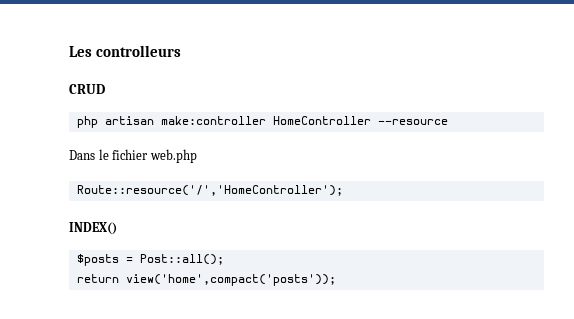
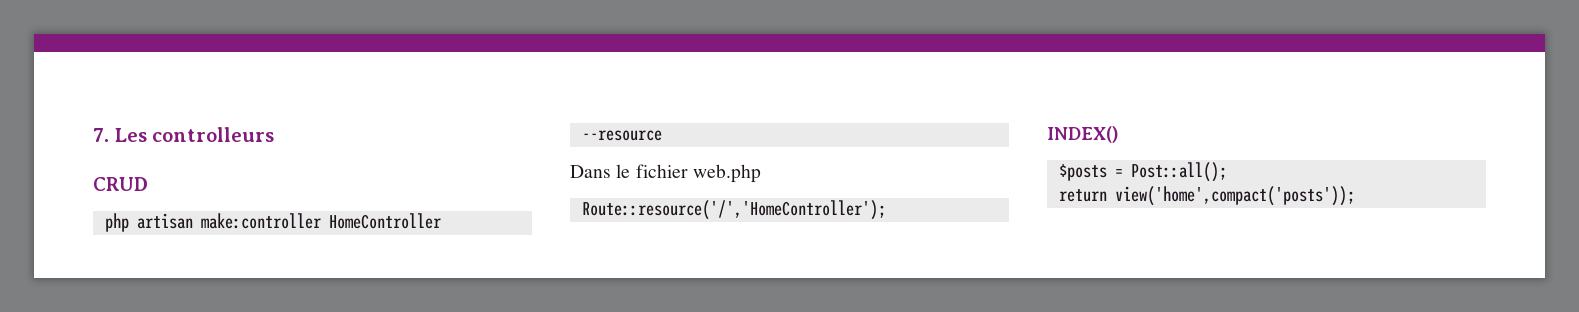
(69, 51) none -> [93,128,109,142] 7.

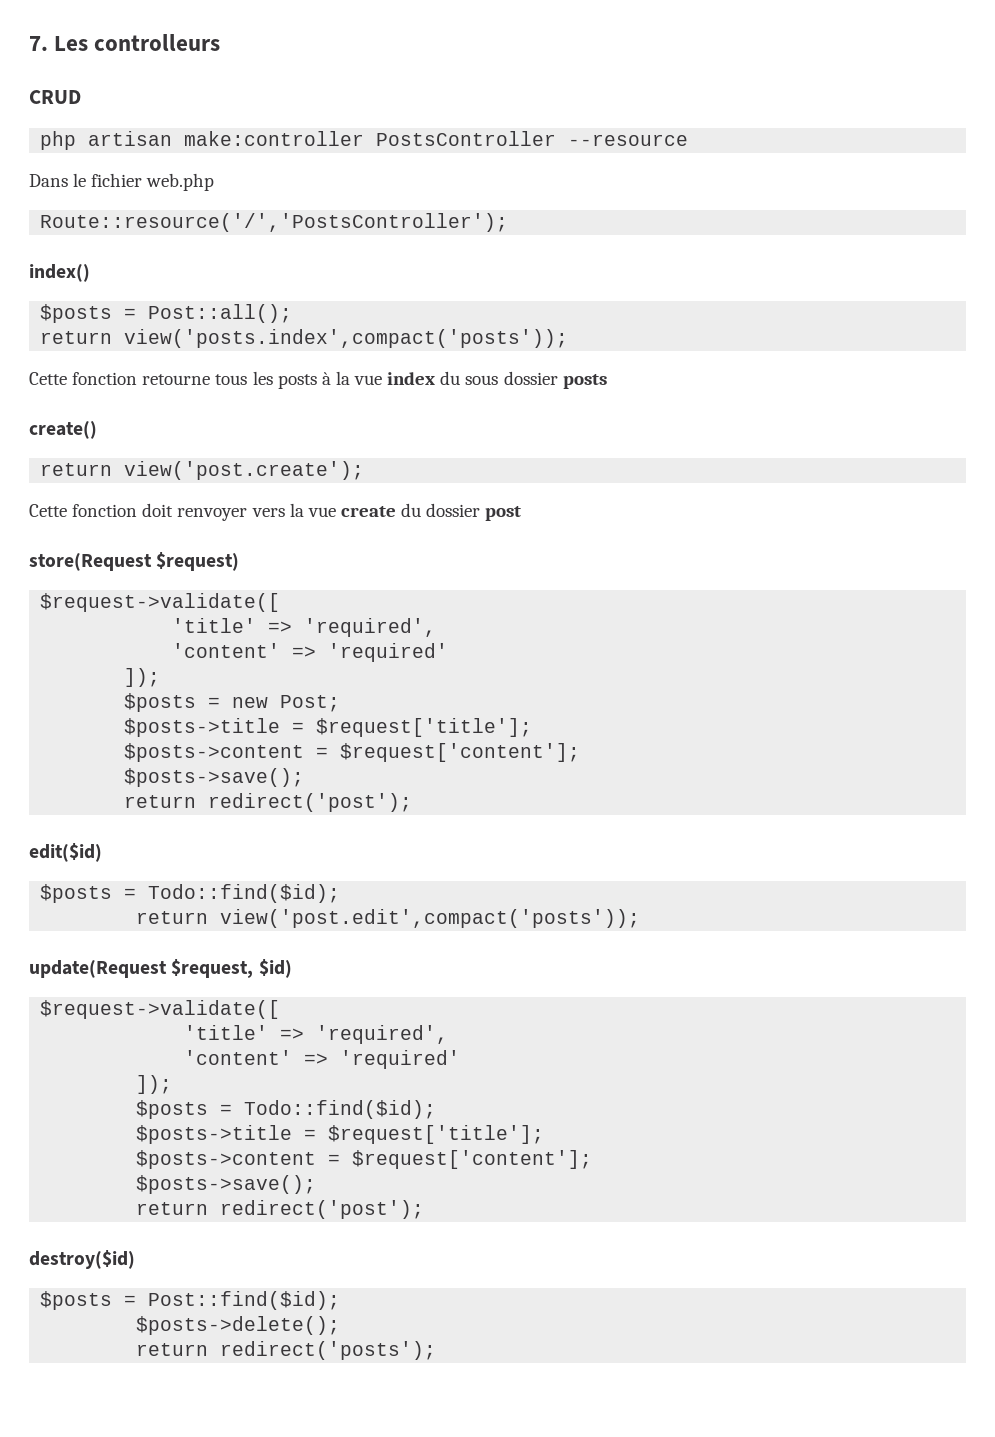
[328,213,441,229] HomeController -> [376,131,557,146] PostsController
[581,200,886,220] [1047,126,1119,143] Route::resource('/','HomeController'); // INDEX() -> [40,213,509,232] [29,264,90,282] Route::resource('/','PostsController'); // index()
[1114,186,1355,206] view('home',compact('posts')); -> [124,329,569,348] [29,371,607,389] [29,421,97,439] [40,461,365,480] [29,503,522,521] [29,552,240,571] [40,593,281,612] [172,618,437,637] [172,643,449,662] [124,668,161,687] [124,693,341,712] [124,718,533,737] [124,743,581,762] [124,768,305,787] [124,793,413,812] [29,843,102,862] [40,884,341,903] [136,909,641,928] [29,959,292,978] [40,1000,281,1019] [184,1025,449,1044] [184,1050,461,1069] [136,1075,173,1094] [136,1100,437,1119] [136,1125,545,1144] [136,1150,593,1169] [136,1175,317,1194] [136,1200,425,1219] [29,1250,135,1269] [40,1291,341,1310] [136,1316,341,1335] [136,1341,437,1360] view('posts.index',compact('posts')); // Cette fonction retourne tous les posts à la vue index du sous dossier posts // create() // return view('post.create'); // Cette fonction doit renvoyer vers la vue create du dossier post // store(Request $request) // $request->validate([ // 'title' => 'required', // 'content' => 'required' // ]); // $posts = new Post; // $posts->title = $request['title']; // $posts->content = $request['content']; // $posts->save(); // return redirect('post'); // edit($id) // $posts = Todo::find($id); // return view('post.edit',compact('posts')); // update(Request $request, $id) // $request->validate([ // 'title' => 'required', // 'content' => 'required' // ]); // $posts = Todo::find($id); // $posts->title = $request['title']; // $posts->content = $request['content']; // $posts->save(); // return redirect('post'); // destroy($id) // $posts = Post::find($id); // $posts->delete(); // return redirect('posts');

